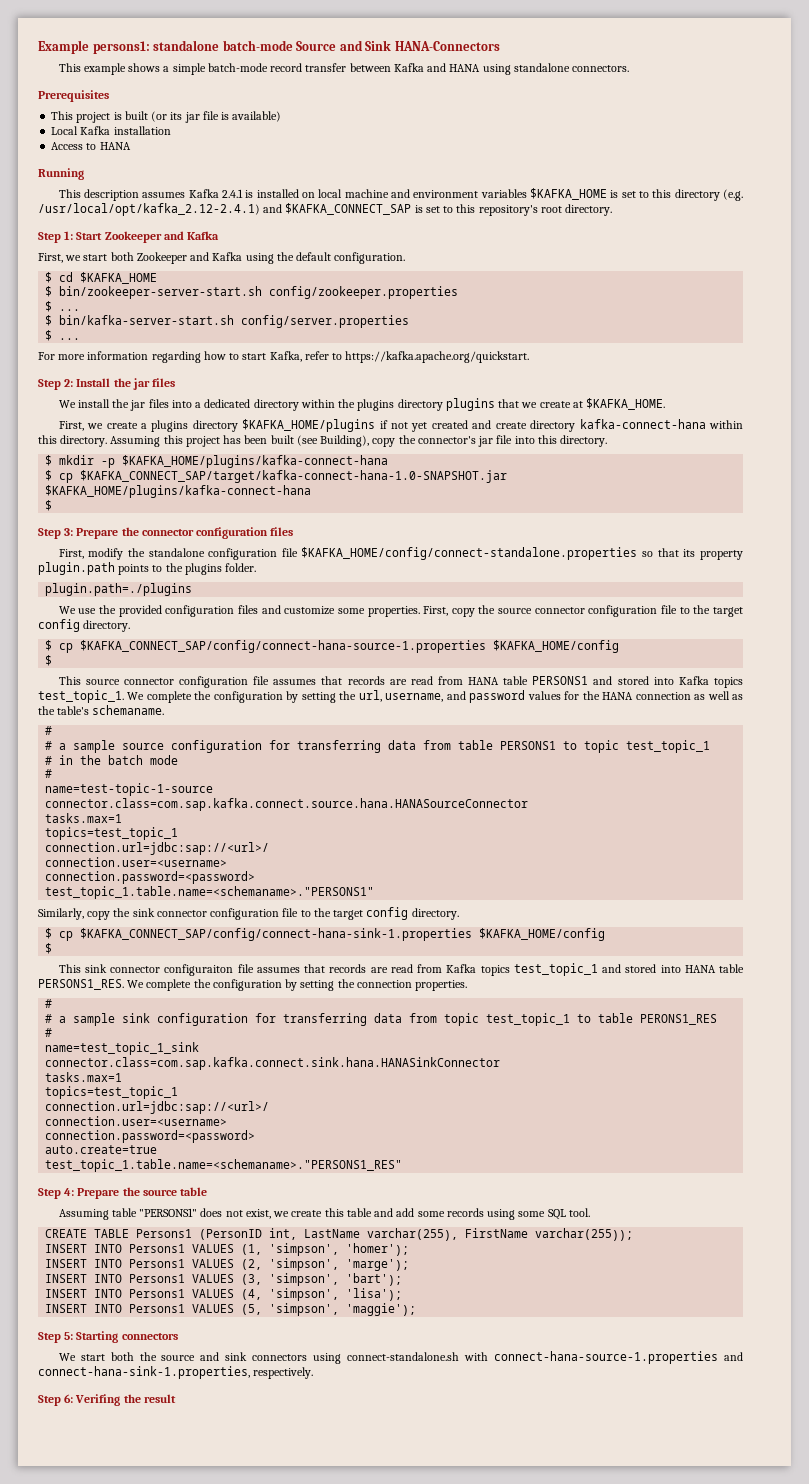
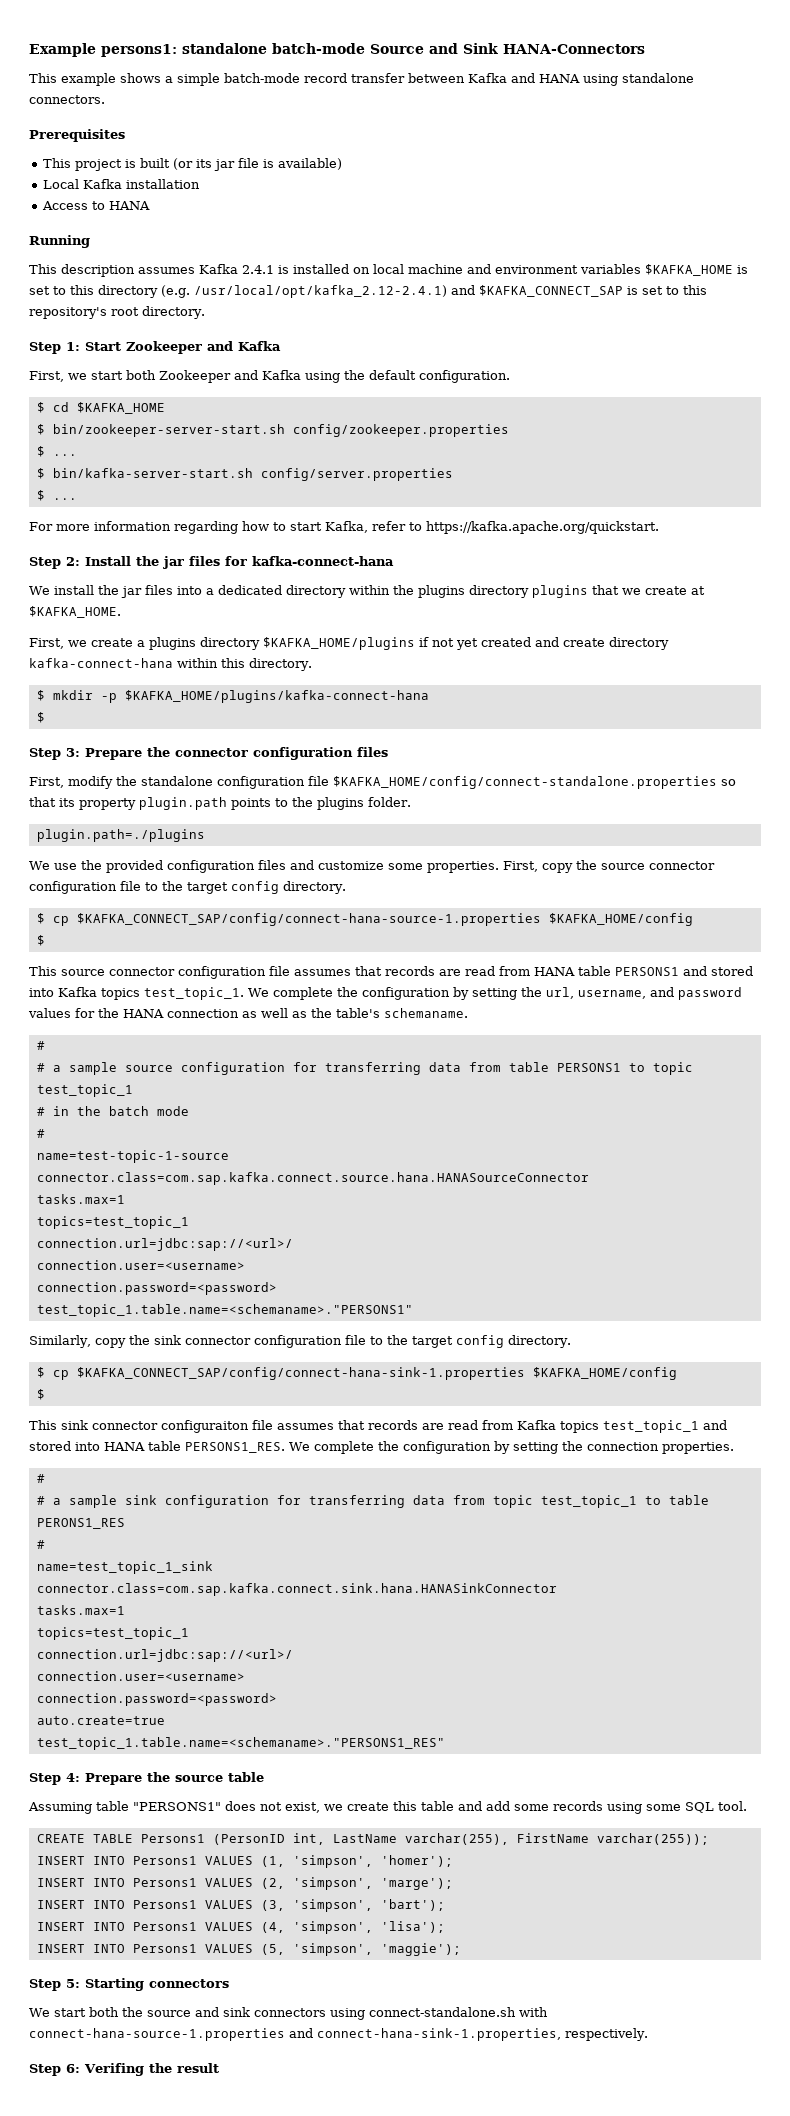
(176, 382) none -> [225,556,394,566] for kafka-connect-hana
[110,435,608,447] Assuming this project has been built (see Building), copy the connector's jar file into this directory. -> (312, 664) none
[45,470,508,483] [45,485,312,498] // $ cp $KAFKA_CONNECT_SAP/target/kafka-connect-hana-1.0-SNAPSHOT.jar $KAFKA_HOME/plugins/kafka-connect-hana -> (429, 696) none

